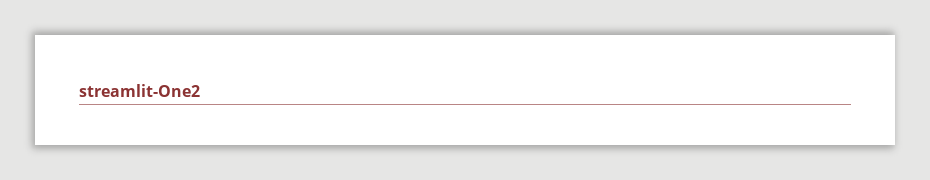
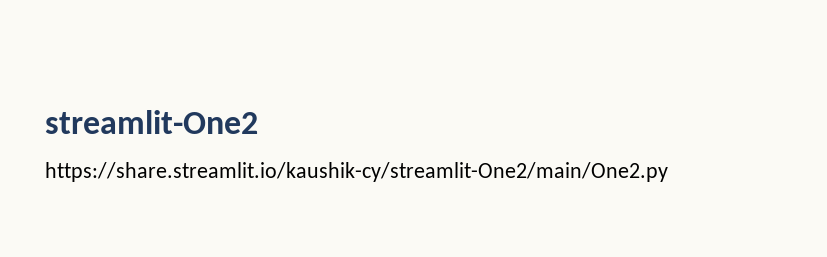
(200, 90) none -> [45,162,668,182] // https://share.streamlit.io/kaushik-cy/streamlit-One2/main/One2.py

